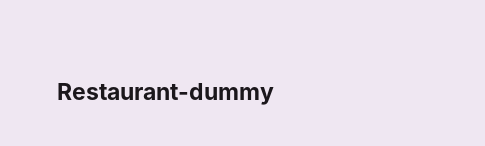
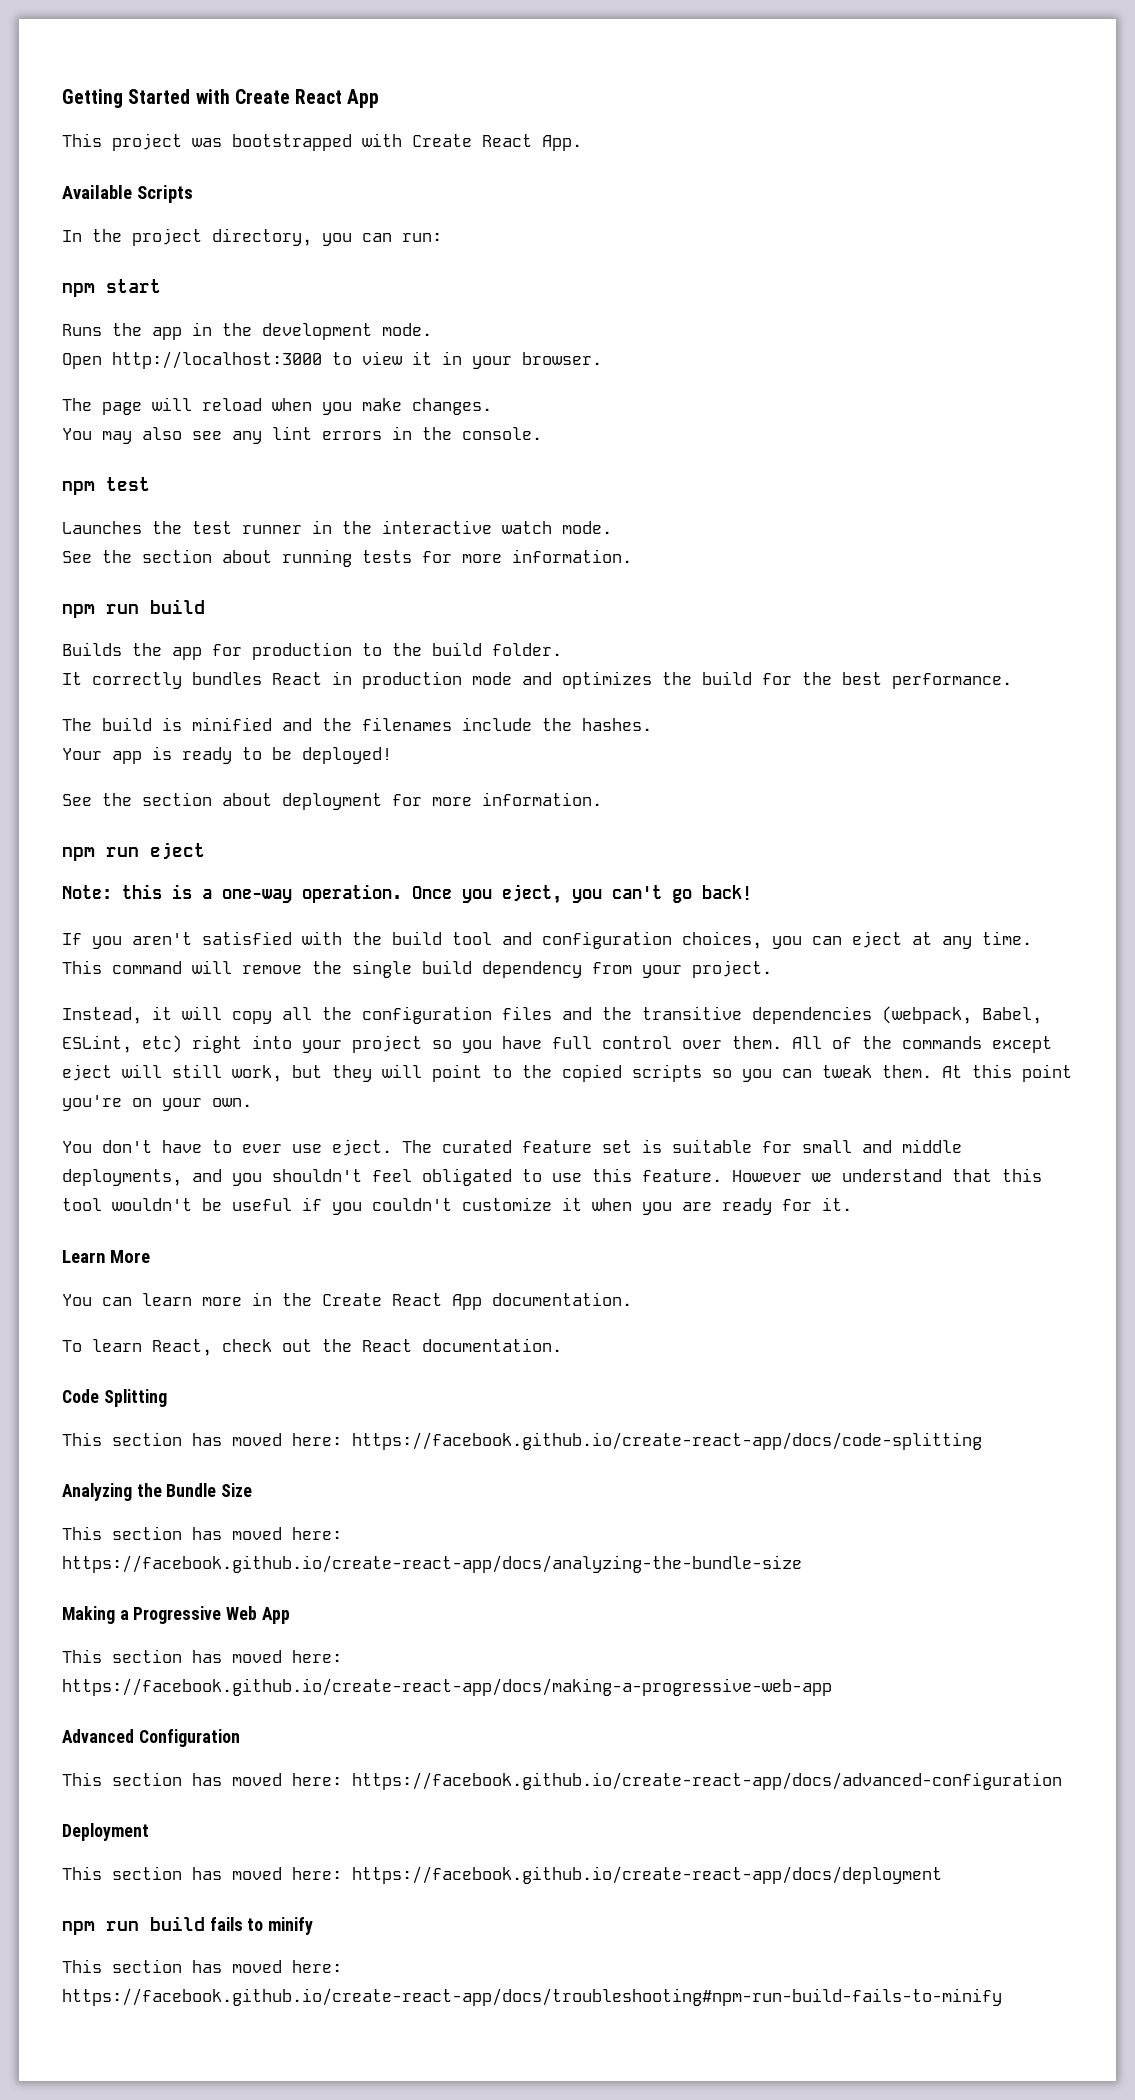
[57,83,274,105] Restaurant-dummy -> [62,89,380,108] [62,133,582,151] [62,185,193,203] [62,228,442,246] [62,279,161,297] [62,322,432,340] [62,351,602,369] [62,397,492,415] [62,426,542,444] [62,477,150,495] [62,520,612,534] [62,549,632,567] [62,599,205,618] [62,642,562,660] [62,671,1012,689] [62,717,652,731] [62,746,392,764] [62,792,602,810] [62,842,205,861] [62,884,752,904] [62,931,1032,949] [62,960,772,978] [62,1006,1042,1024] [62,1035,1052,1053] [62,1064,1072,1082] [62,1095,252,1111] [62,1139,962,1156] [62,1168,1042,1186] [62,1197,852,1215] [62,1250,150,1263] [62,1292,632,1310] [62,1338,562,1356] [62,1389,167,1407] [62,1432,982,1450] [62,1483,253,1501] [62,1526,342,1540] [62,1555,802,1573] [62,1606,290,1624] [62,1649,342,1663] [62,1678,832,1696] [62,1729,240,1747] [62,1772,1062,1790] [62,1823,149,1841] [62,1866,942,1884] [62,1916,314,1935] [62,1959,342,1973] [62,1988,1002,2006] Getting Started with Create React App // This project was bootstrapped with Create React App. // Available Scripts // In the project directory, you can run: // npm start // Runs the app in the development mode. // Open http://localhost:3000 to view it in your browser. // The page will reload when you make changes. // You may also see any lint errors in the console. // npm test // Launches the test runner in the interactive watch mode. // See the section about running tests for more information. // npm run build // Builds the app for production to the build folder. // It correctly bundles React in production mode and optimizes the build for the best performance. // The build is minified and the filenames include the hashes. // Your app is ready to be deployed! // See the section about deployment for more information. // npm run eject // Note: this is a one-way operation. Once you eject, you can't go back! // If you aren't satisfied with the build tool and configuration choices, you can eject at any time. This command will remove the single build dependency from your project. // Instead, it will copy all the configuration files and the transitive dependencies (webpack, Babel, ESLint, etc) right into your project so you have full control over them. All of the commands except eject will still work, but they will point to the copied scripts so you can tweak them. At this point you're on your own. // You don't have to ever use eject. The curated feature set is suitable for small and middle deployments, and you shouldn't feel obligated to use this feature. However we understand that this tool wouldn't be useful if you couldn't customize it when you are ready for it. // Learn More // You can learn more in the Create React App documentation. // To learn React, check out the React documentation. // Code Splitting // This section has moved here: https://facebook.github.io/create-react-app/docs/code-splitting // Analyzing the Bundle Size // This section has moved here: https://facebook.github.io/create-react-app/docs/analyzing-the-bundle-size // Making a Progressive Web App // This section has moved here: https://facebook.github.io/create-react-app/docs/making-a-progressive-web-app // Advanced Configuration // This section has moved here: https://facebook.github.io/create-react-app/docs/advanced-configuration // Deployment // This section has moved here: https://facebook.github.io/create-react-app/docs/deployment // npm run build fails to minify // This section has moved here: https://facebook.github.io/create-react-app/docs/troubleshooting#npm-run-build-fails-to-minify

